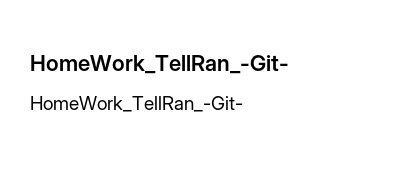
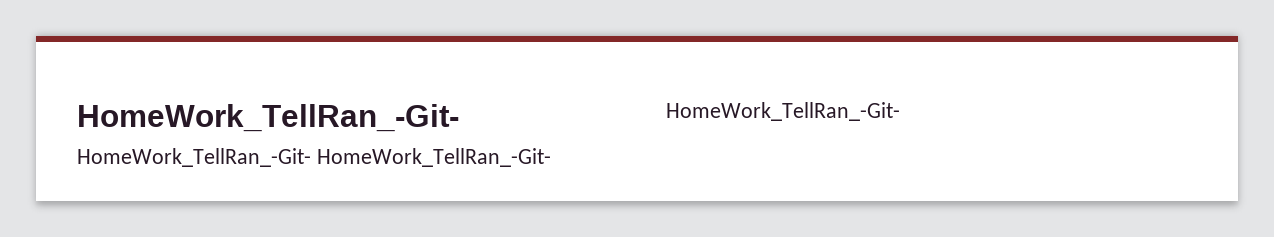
(243, 104) none -> [316,148,551,167] [666,102,900,121] HomeWork_TellRan_-Git- HomeWork_TellRan_-Git-

